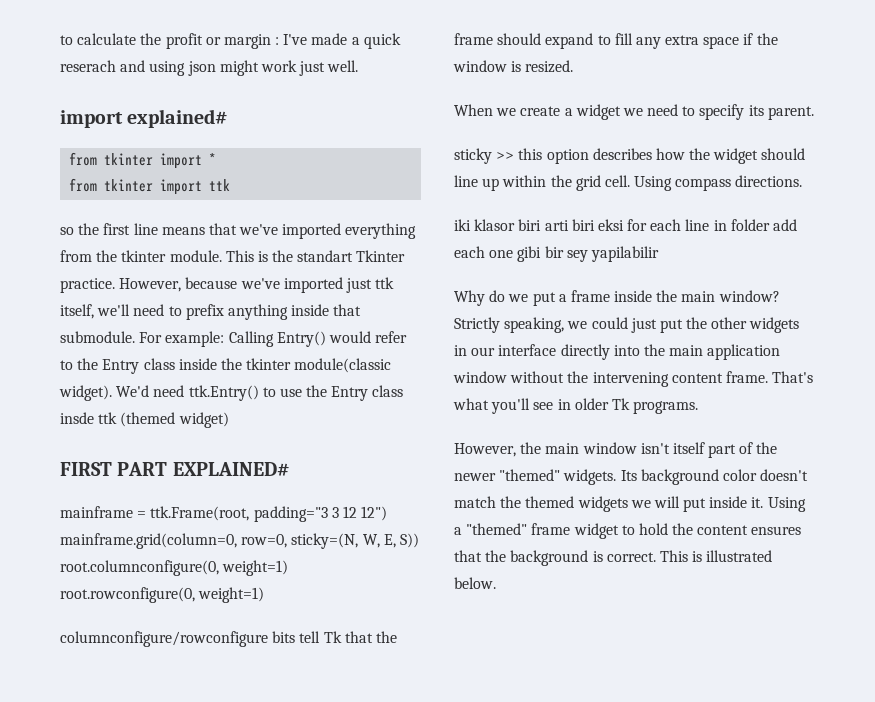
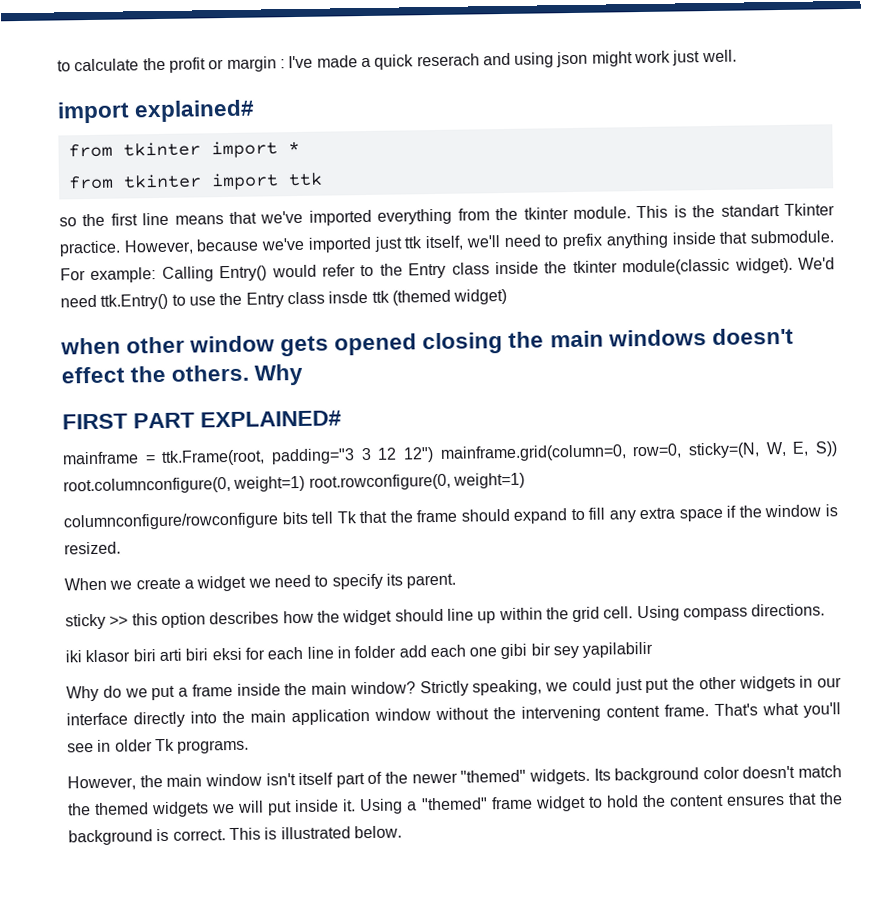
(229, 420) none -> [60,327,794,357] [61,363,304,386] // when other window gets opened closing the main windows doesn't effect the others. Why

